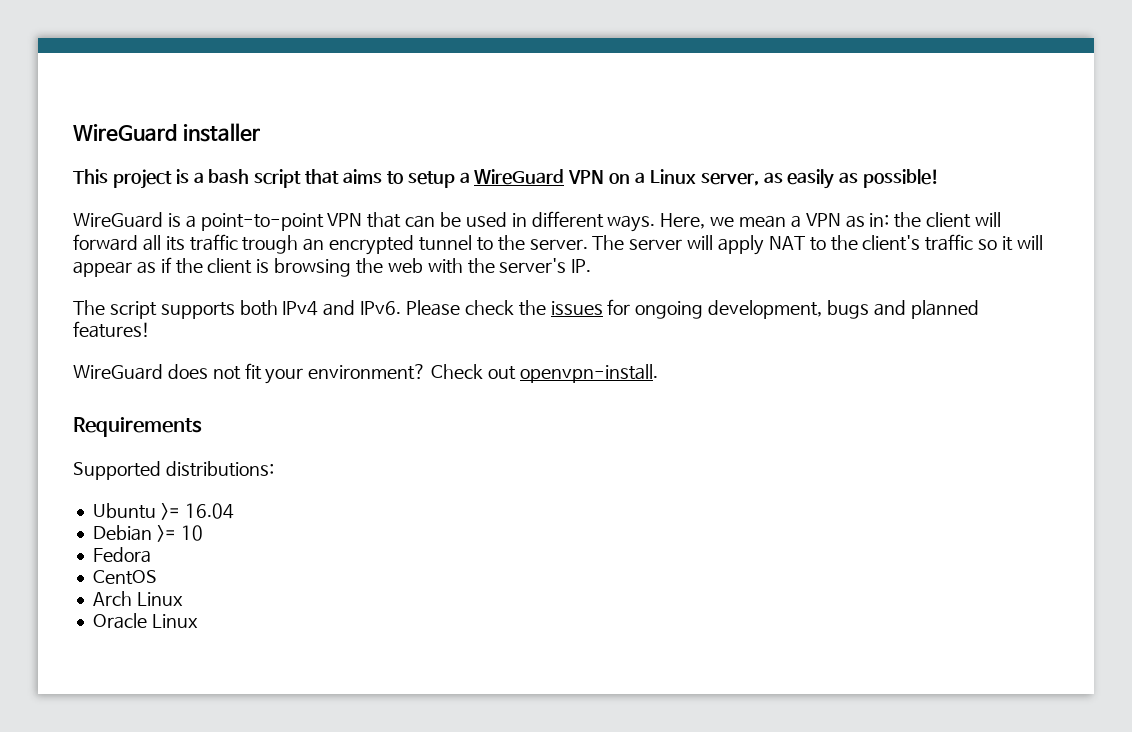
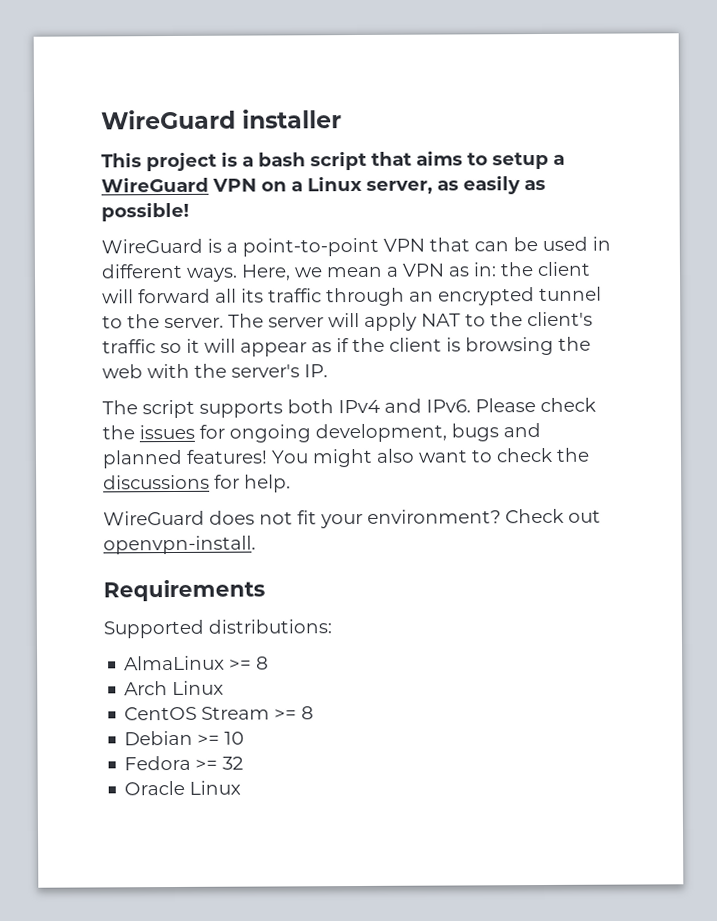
[242,235,299,254] trough -> [326,287,405,307] through
(150, 329) none -> [271,447,590,468] [103,474,291,493] You might also want to check the discussions for help.
[92,503,234,520] Ubuntu >= 16.04 -> [124,655,270,671] [124,680,225,696] [124,706,315,721] AlmaLinux >= 8 // Arch Linux // CentOS Stream >= 8
[92,570,157,585] [92,591,183,606] // CentOS // Arch Linux -> [195,756,245,770] >= 32

